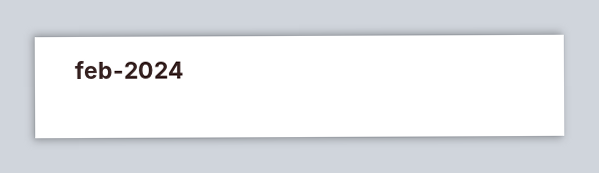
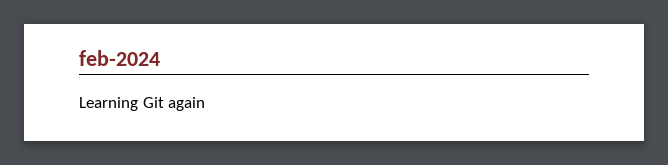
(184, 70) none -> [79,97,206,111] // Learning Git again

